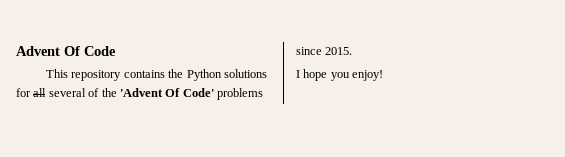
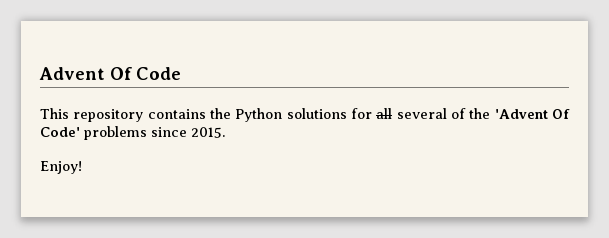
[296,69,384,81] I hope you enjoy! -> [40,161,82,174] Enjoy!

